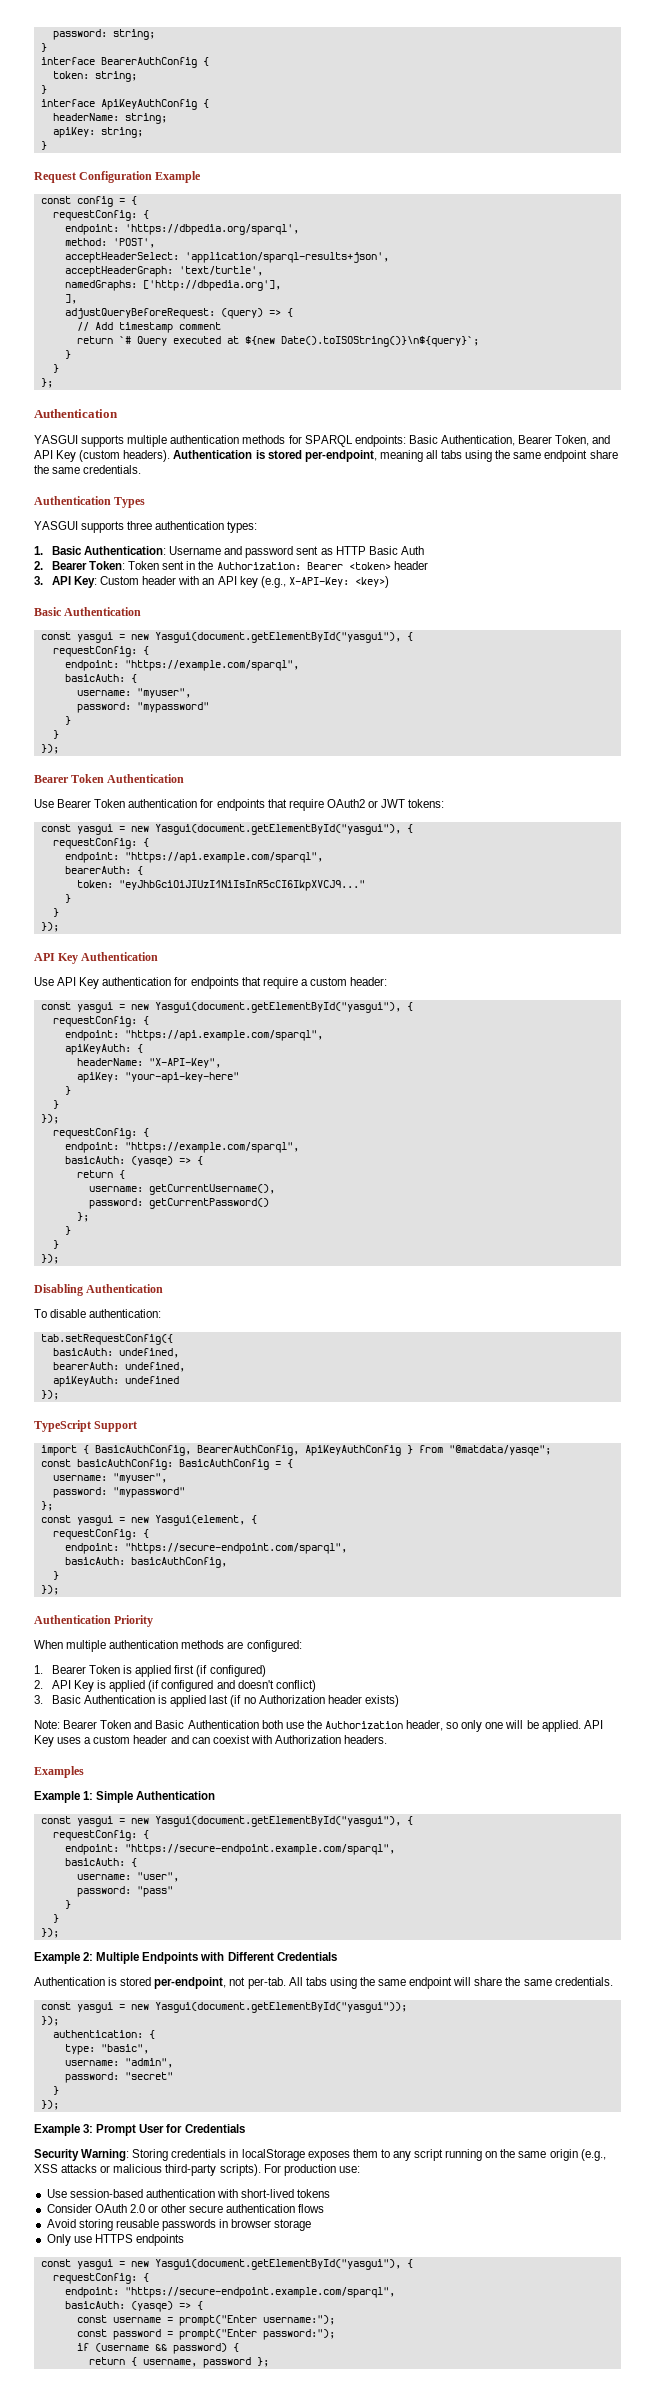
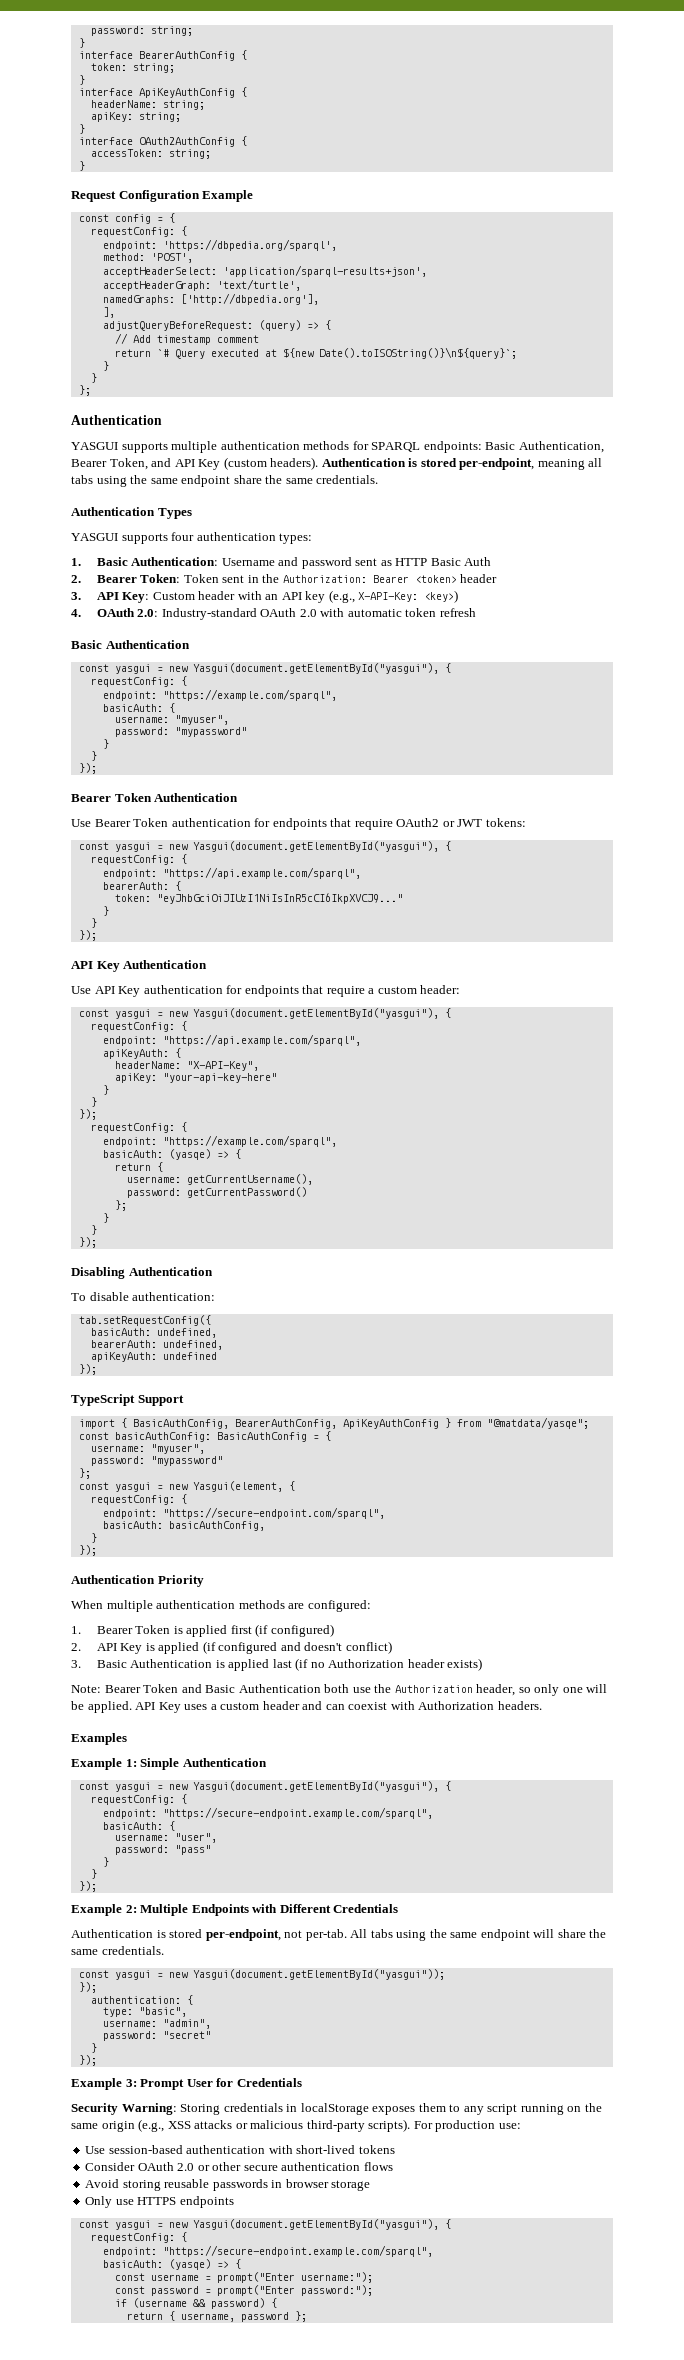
(47, 145) none -> [78,136,247,147] [90,149,211,159] [78,161,85,171] // interface OAuth2AuthConfig { // accessToken: string; // }
[127,521,153,530] three -> [171,532,195,541] four
(389, 582) none -> [71,608,476,620] // 4. OAuth 2.0: Industry-standard OAuth 2.0 with automatic token refresh

